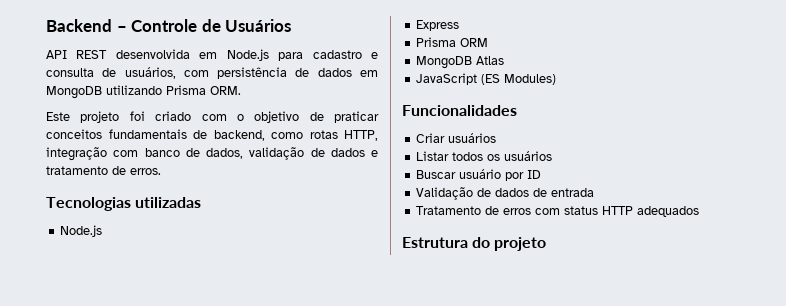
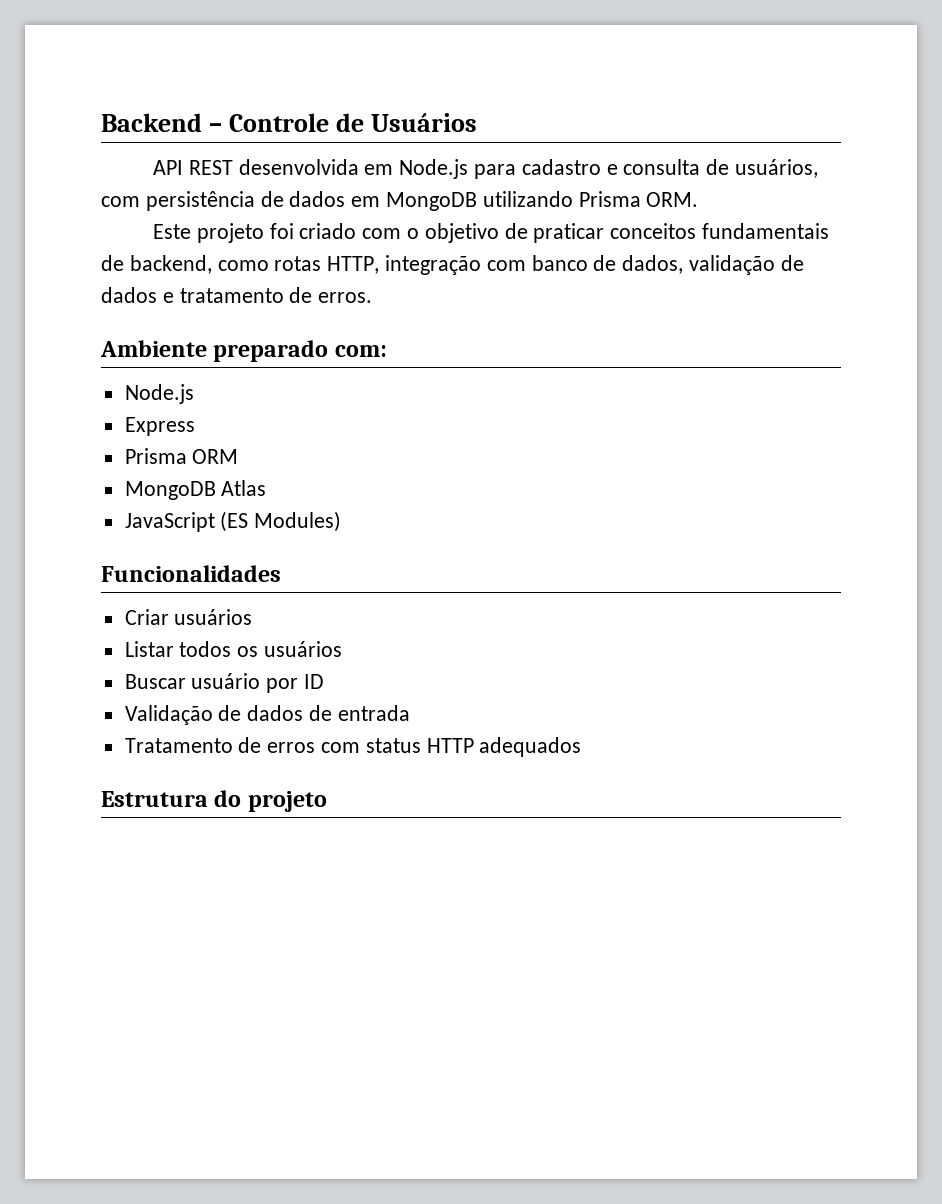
[46,197,202,211] Tecnologias utilizadas -> [100,340,387,362] Ambiente preparado com:

